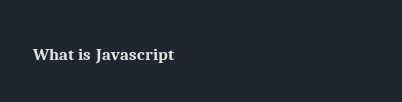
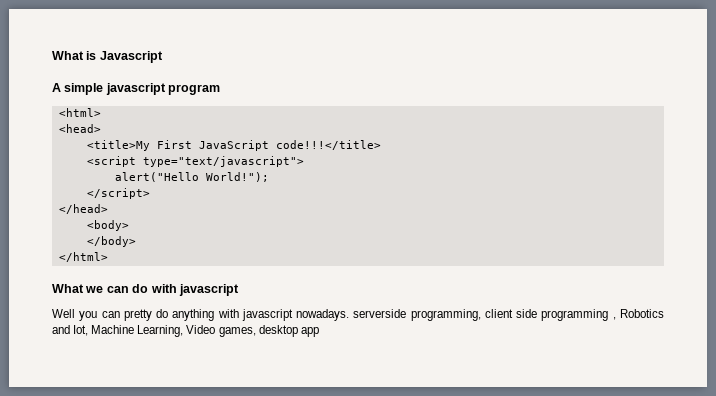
(175, 56) none -> [52,83,221,95] [58,108,101,117] [58,124,101,133] [86,140,381,151] [86,156,304,167] [114,172,269,182] [86,188,150,199] [58,204,108,214] [86,220,129,231] [86,236,136,247] [58,252,108,262] [52,284,239,296] [52,309,664,321] [52,325,319,337] // A simple javascript program // <html> // <head> // <title>My First JavaScript code!!!</title> // <script type="text/javascript"> // alert("Hello World!"); // </script> // </head> // <body> // </body> // </html> // What we can do with javascript // Well you can pretty do anything with javascript nowadays. serverside programming, client side programming , Robotics and Iot, Machine Learning, Video games, desktop app

